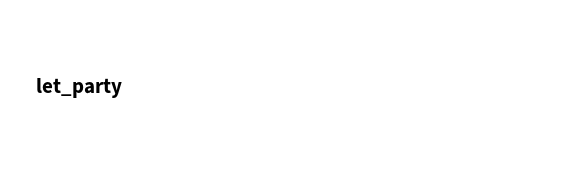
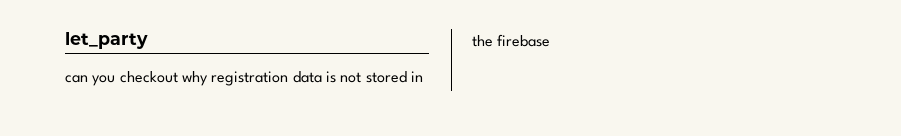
(122, 88) none -> [65,71,423,86] [472,34,551,47] // can you checkout why registration data is not stored in the firebase

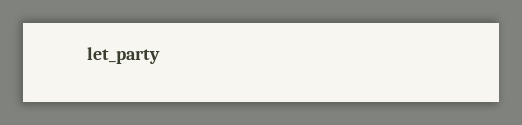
[65,71,423,86] [472,34,551,47] // can you checkout why registration data is not stored in the firebase -> (160, 55) none

